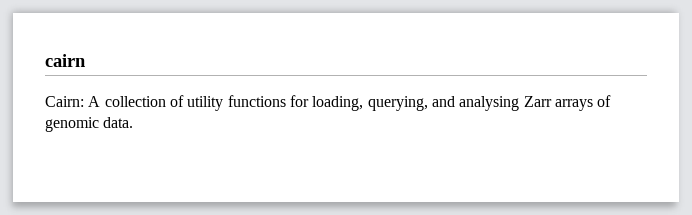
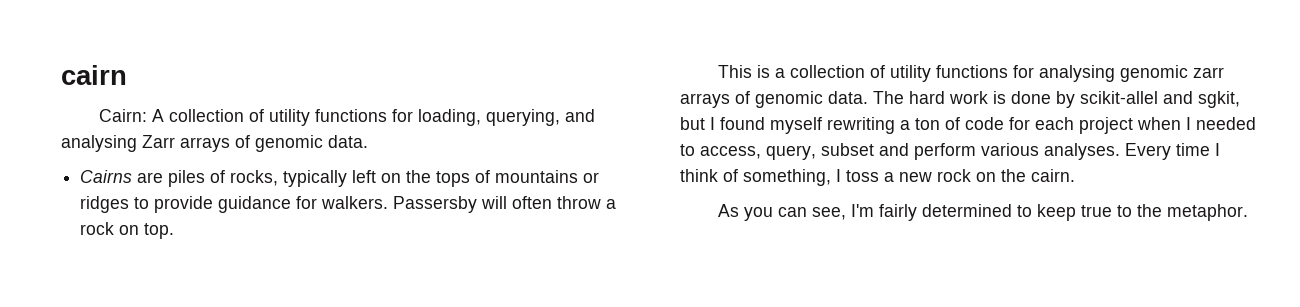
(134, 122) none -> [80,170,600,187] [80,196,617,213] [80,222,175,239] [717,65,1224,82] [680,91,1240,108] [680,117,1256,134] [680,143,1220,160] [680,169,1075,186] [717,204,1248,221] // Cairns are piles of rocks, typically left on the tops of mountains or ridges to provide guidance for walkers. Passersby will often throw a rock on top. // This is a collection of utility functions for analysing genomic zarr arrays of genomic data. The hard work is done by scikit-allel and sgkit, but I found myself rewriting a ton of code for each project when I needed to access, query, subset and perform various analyses. Every time I think of something, I toss a new rock on the cairn. // As you can see, I'm fairly determined to keep true to the metaphor.

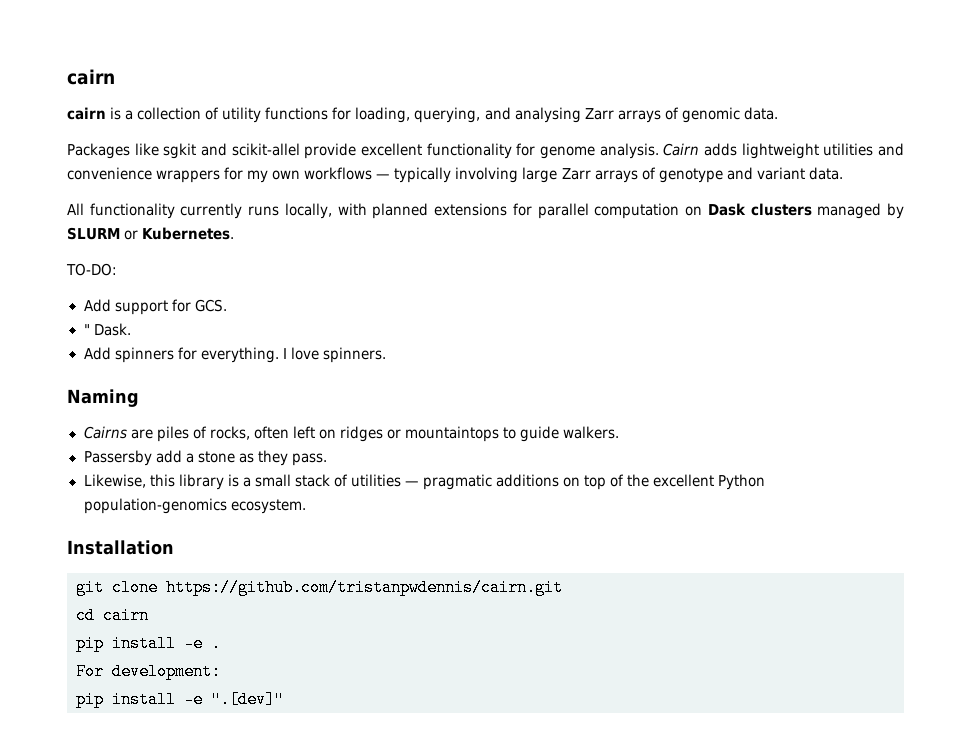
[61,65,127,85] [98,109,164,122] cairn // Cairn: A -> [67,69,115,85] [67,107,134,120] cairn // cairn is a
(368, 141) none -> [67,143,904,159] [67,167,843,183] [67,203,905,219] [67,227,235,240] [66,263,117,276] [83,299,227,315] [83,323,131,336] [83,347,386,363] [67,389,139,407] // Packages like sgkit and scikit-allel provide excellent functionality for genome analysis. Cairn adds lightweight utilities and convenience wrappers for my own workflows — typically involving large Zarr arrays of genotype and variant data. // All functionality currently runs locally, with planned extensions for parallel computation on Dask clusters managed by SLURM or Kubernetes. // TO-DO: // Add support for GCS. // " Dask. // Add spinners for everything. I love spinners. // Naming
[283,170,348,187] typically -> [253,426,289,439] often
[406,170,600,187] [80,196,617,213] [80,222,175,239] [717,65,1224,82] [680,91,1240,108] [680,117,1256,134] [680,143,1220,160] [680,169,1075,186] [717,204,1248,221] the tops of mountains or ridges to provide guidance for walkers. Passersby will often throw a rock on top. // This is a collection of utility functions for analysing genomic zarr arrays of genomic data. The hard work is done by scikit-allel and sgkit, but I found myself rewriting a ton of code for each project when I needed to access, query, subset and perform various analyses. Every time I think of something, I toss a new rock on the cairn. // As you can see, I'm fairly determined to keep true to the metaphor. -> [339,426,620,442] [83,450,327,466] [83,474,766,490] [83,498,306,514] [67,540,174,555] [76,579,563,596] [76,607,149,624] [76,635,221,652] [76,663,221,680] [76,691,284,708] ridges or mountaintops to guide walkers. // Passersby add a stone as they pass. // Likewise, this library is a small stack of utilities — pragmatic additions on top of the excellent Python population-genomics ecosystem. // Installation // git clone https://github.com/tristanpwdennis/cairn.git // cd cairn // pip install -e . // For development: // pip install -e ".[dev]"

